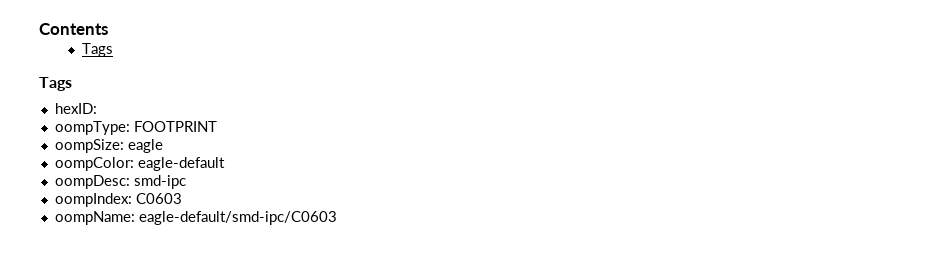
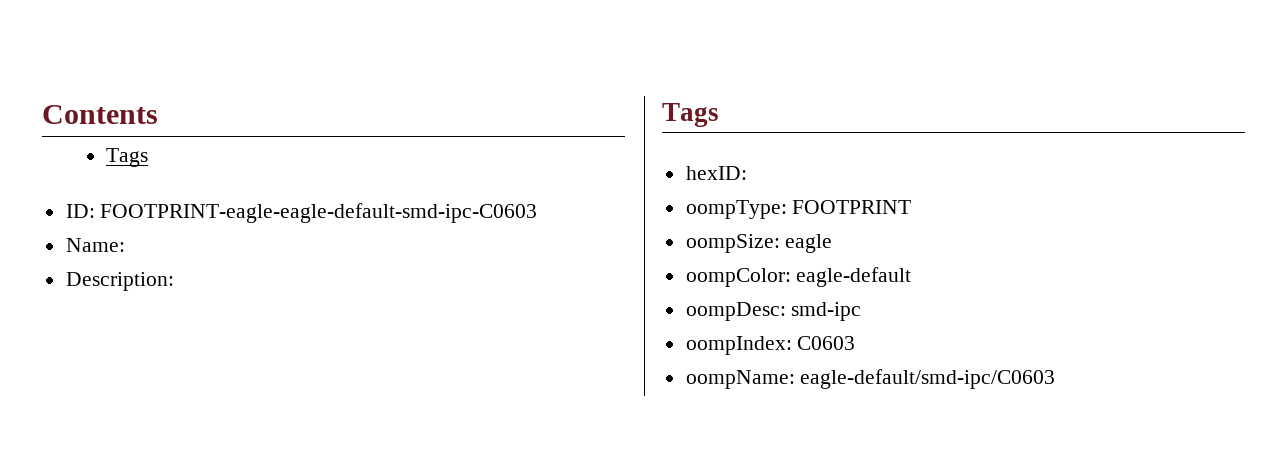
(114, 50) none -> [65,203,538,223] [65,238,125,252] [65,272,174,291] // ID: FOOTPRINT-eagle-eagle-default-smd-ipc-C0603 // Name: // Description:

